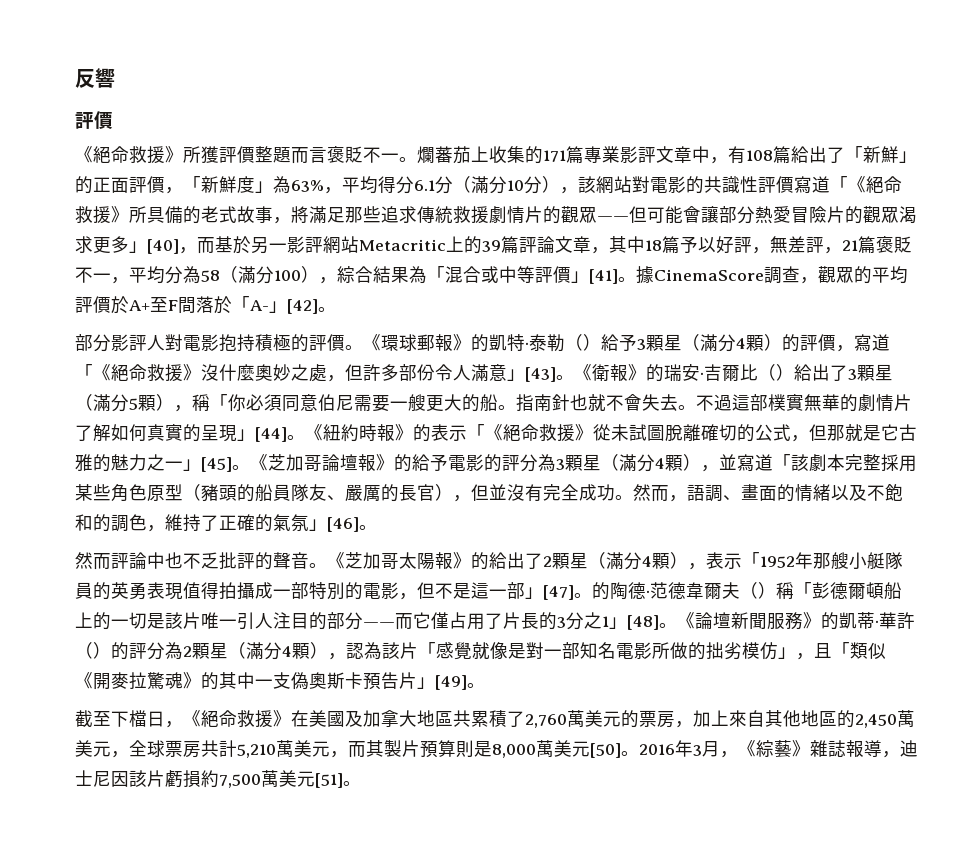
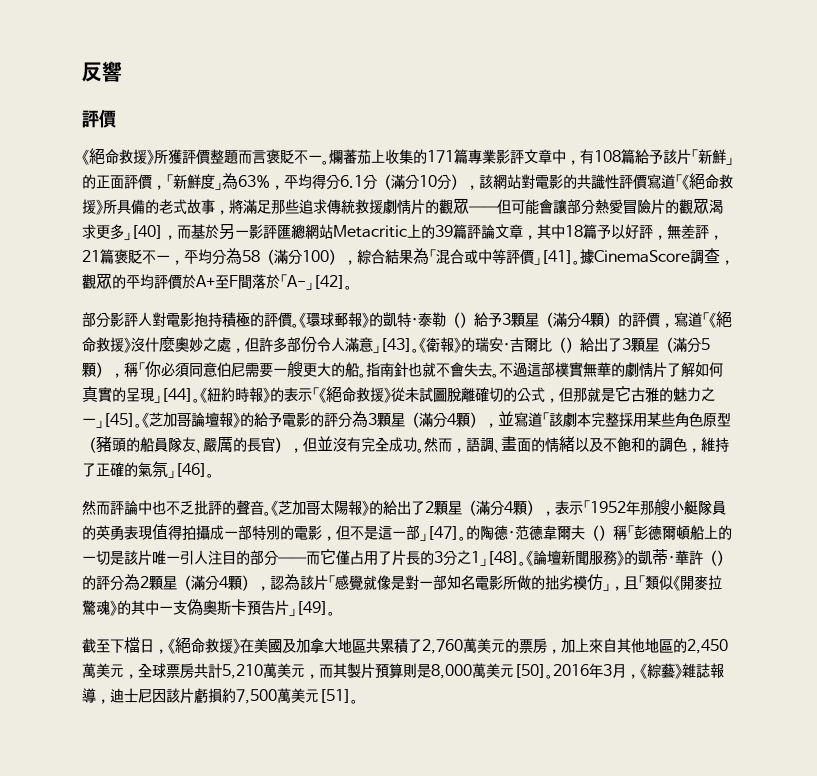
[809,146,845,163] 出了 -> [649,149,691,164] 予該片
(323, 244) none -> [277,224,305,239] 匯總

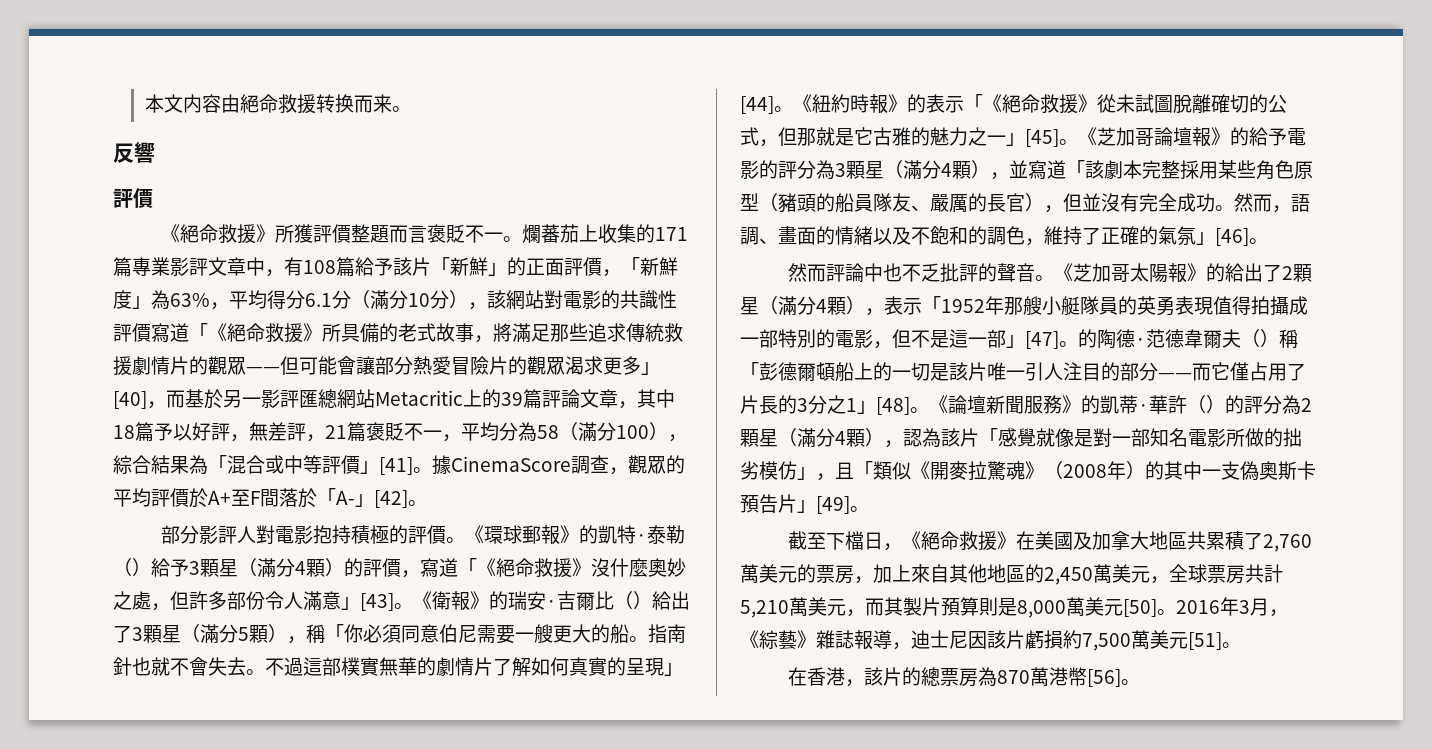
(82, 72) none -> [144,94,411,114] 本文内容由絕命救援转换而来。 //
(117, 608) none -> [1044,461,1145,480] （2008年）
(358, 701) none -> [788,667,1141,687] // 在香港，該片的總票房為870萬港幣[56]。

